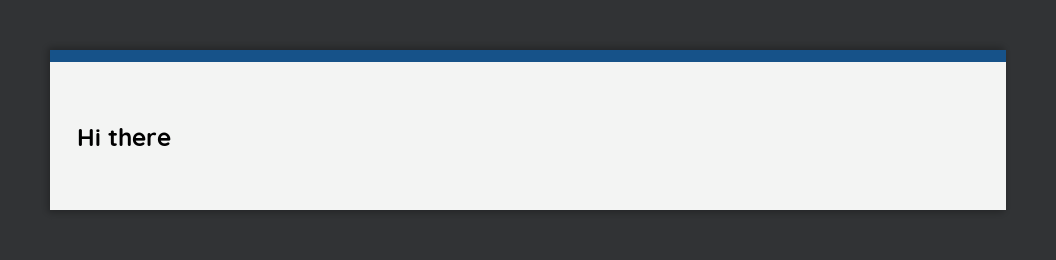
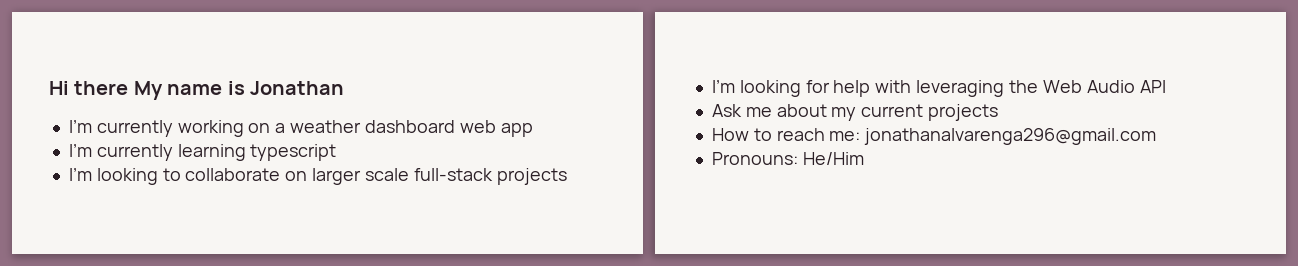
(171, 137) none -> [133,81,344,100] [68,120,533,137] [68,144,337,161] [68,168,567,185] [711,80,1166,97] [711,104,999,121] [711,128,1157,145] [711,152,864,165] My name is Jonathan // I’m currently working on a weather dashboard web app // I’m currently learning typescript // I’m looking to collaborate on larger scale full-stack projects // I’m looking for help with leveraging the Web Audio API // Ask me about my current projects // How to reach me: jonathanalvarenga296@gmail.com // Pronouns: He/Him

